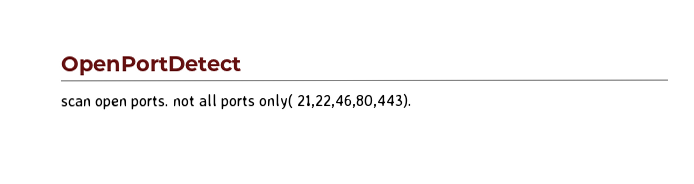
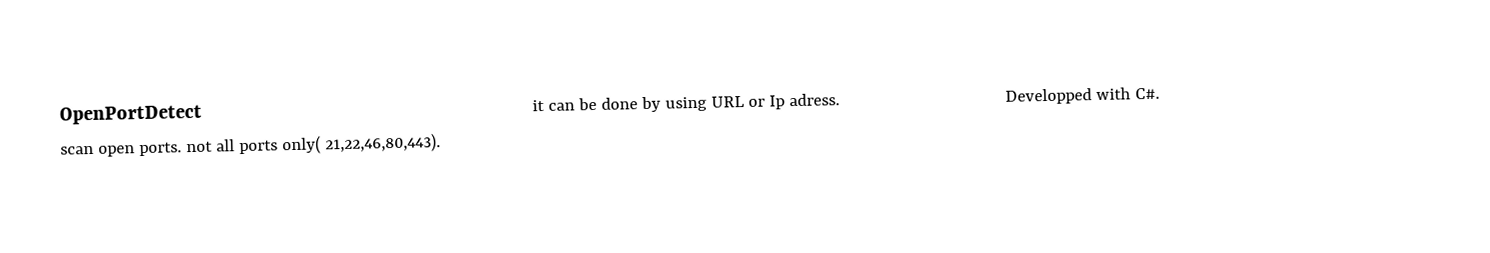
(413, 101) none -> [532,93,840,113] [1005,87,1160,105] // it can be done by using URL or Ip adress. // Developped with C#.

